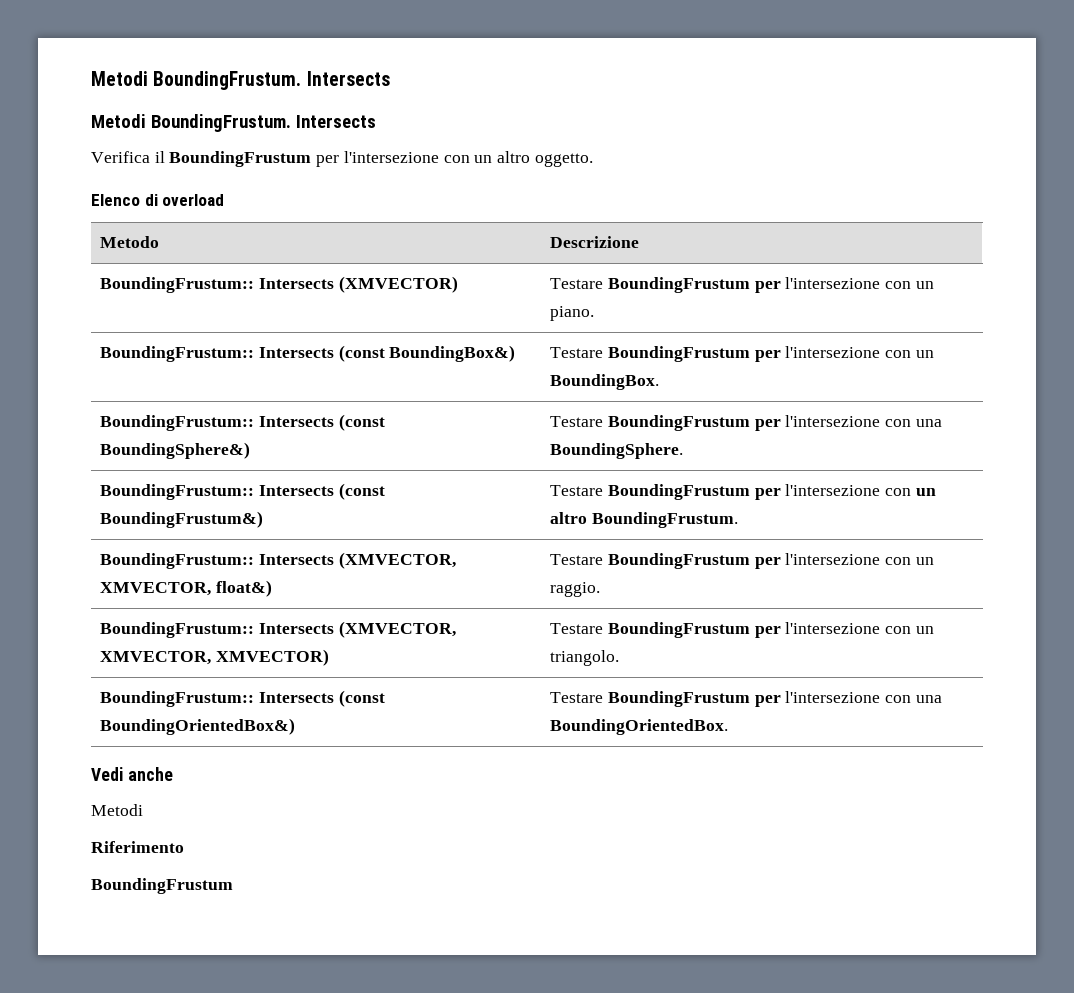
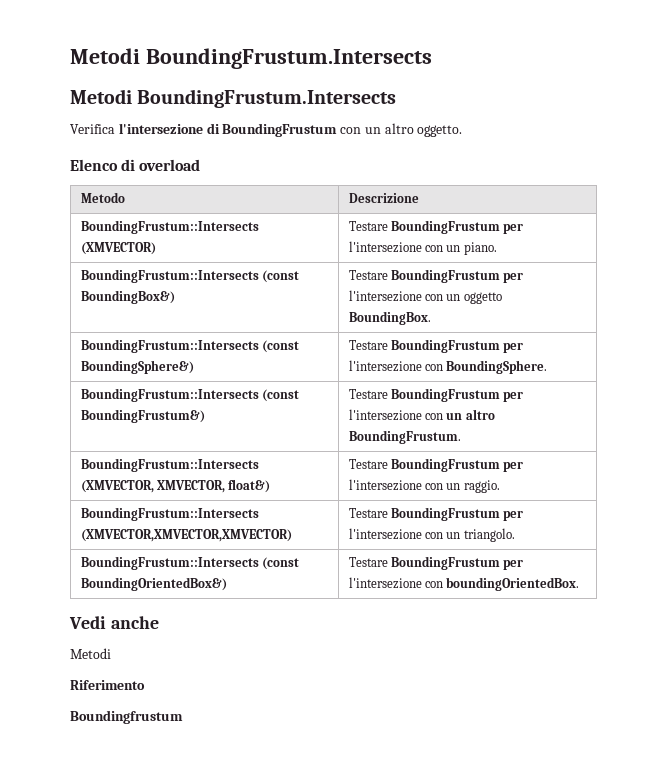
[91,71,390,90] [91,114,376,132] Metodi BoundingFrustum. Intersects // Metodi BoundingFrustum. Intersects -> [70,48,432,69] [70,89,397,108] Metodi BoundingFrustum.Intersects // Metodi BoundingFrustum.Intersects
[154,151,439,167] il BoundingFrustum per l'intersezione -> [118,123,338,137] l'intersezione di BoundingFrustum
[100,277,335,293] BoundingFrustum:: Intersects -> [80,220,259,234] BoundingFrustum::Intersects
[100,346,335,362] BoundingFrustum:: Intersects -> [80,269,259,283] BoundingFrustum::Intersects
(934, 354) none -> [463,292,502,304] oggetto
[100,415,335,431] BoundingFrustum:: Intersects -> [80,339,259,353] BoundingFrustum::Intersects
[915,419,942,427] una -> (444, 367) none
[100,484,335,500] BoundingFrustum:: Intersects -> [80,388,259,402] BoundingFrustum::Intersects
[100,553,335,569] BoundingFrustum:: Intersects -> [80,458,259,472] BoundingFrustum::Intersects
[100,621,456,638] [100,649,330,666] BoundingFrustum:: Intersects (XMVECTOR, XMVECTOR, XMVECTOR) -> [80,507,259,521] [80,529,292,542] BoundingFrustum::Intersects (XMVECTOR,XMVECTOR,XMVECTOR)
[100,691,335,707] BoundingFrustum:: Intersects -> [80,556,259,570] BoundingFrustum::Intersects
[915,695,942,703] [550,719,729,735] una BoundingOrientedBox. -> [446,577,580,591] boundingOrientedBox.
[91,878,233,894] BoundingFrustum -> [70,710,183,724] Boundingfrustum

